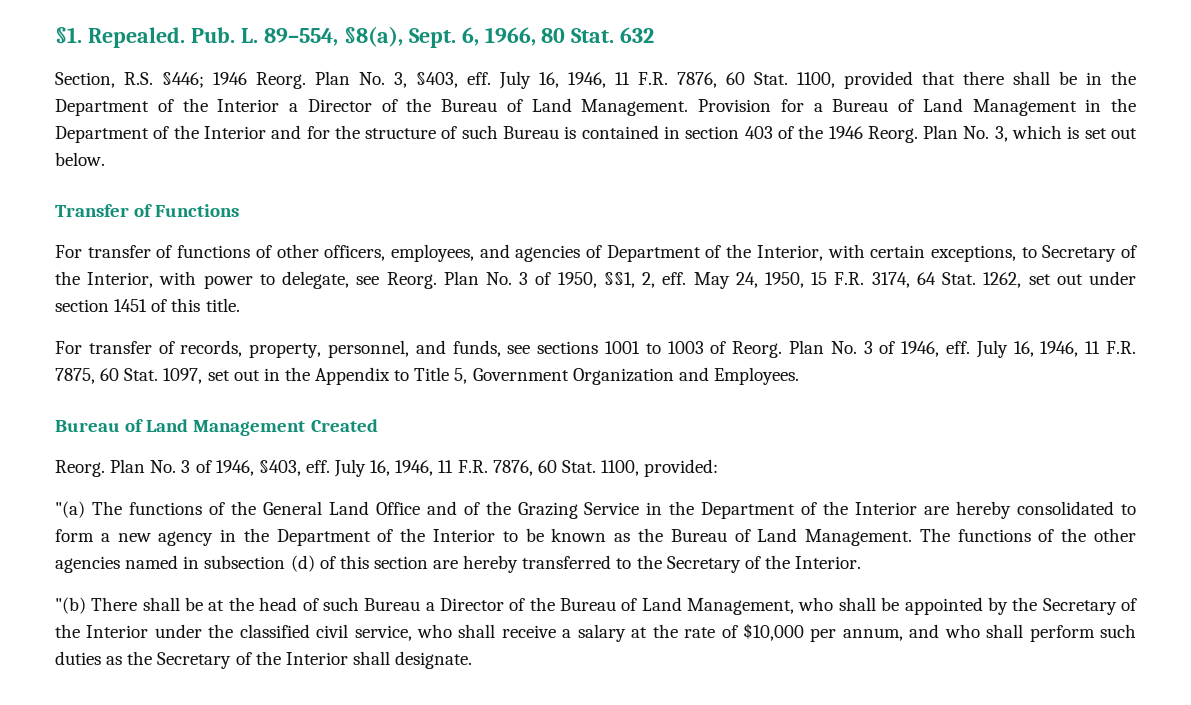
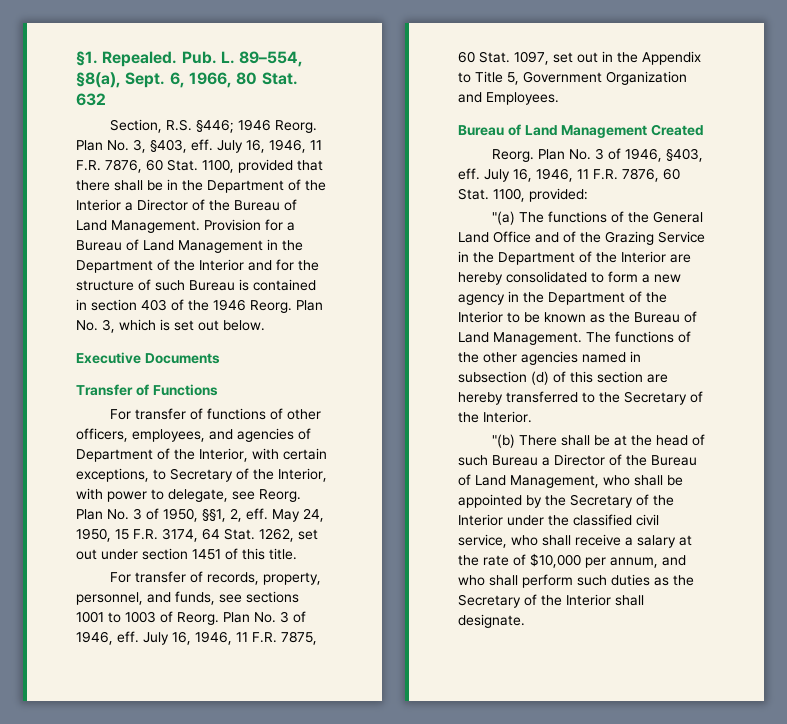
(105, 159) none -> [76,352,220,364] // Executive Documents

